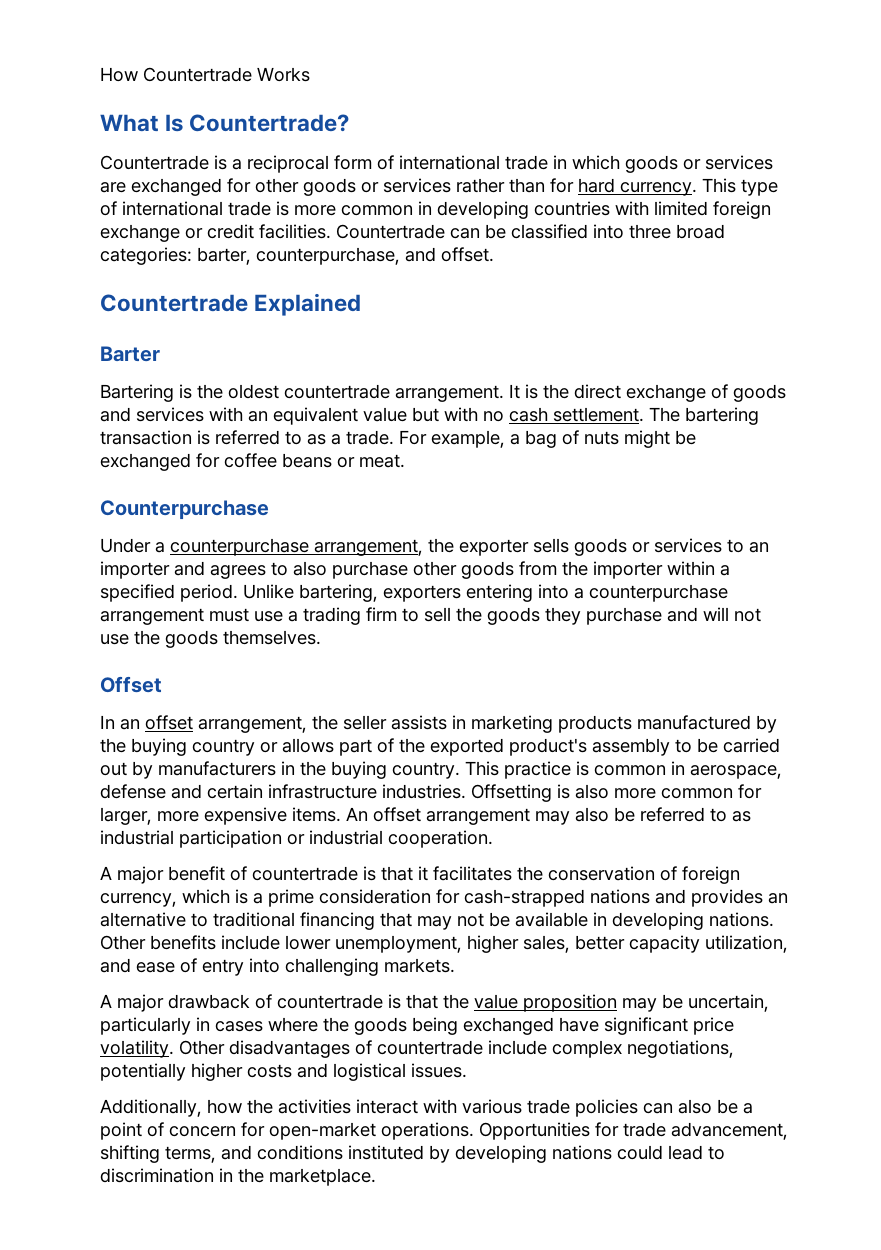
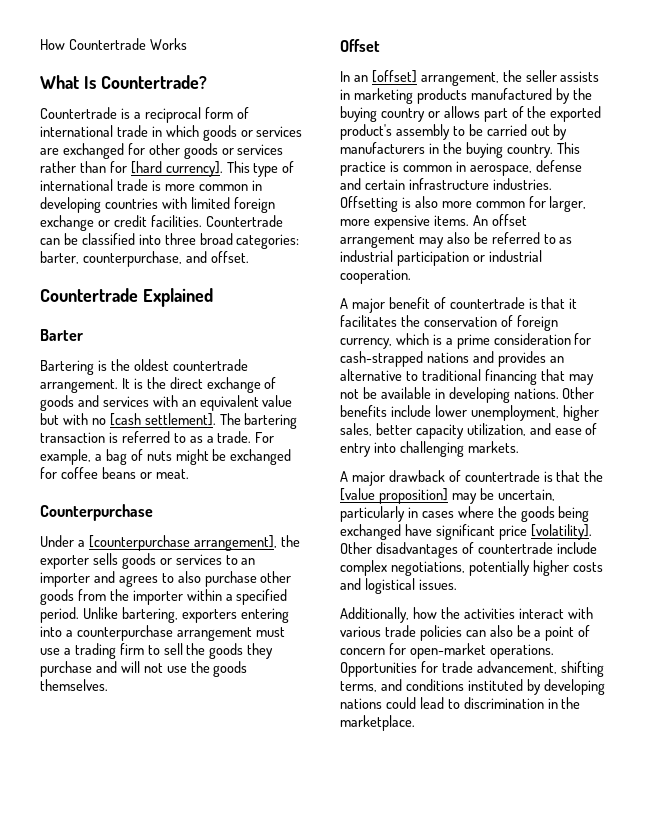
[578,178,697,196] hard currency. -> [130,161,223,177] [hard currency].
[509,407,644,422] cash settlement. -> [109,413,216,426] [cash settlement].
[170,538,423,556] counterpurchase arrangement, -> [88,535,277,551] [counterpurchase arrangement],
[145,715,193,730] offset -> [371,70,417,83] [offset]
[474,994,617,1012] value proposition -> [340,488,448,504] [value proposition]
[100,1040,174,1058] volatility. -> [530,524,592,540] [volatility].

